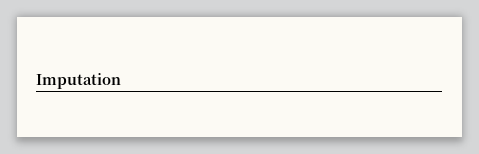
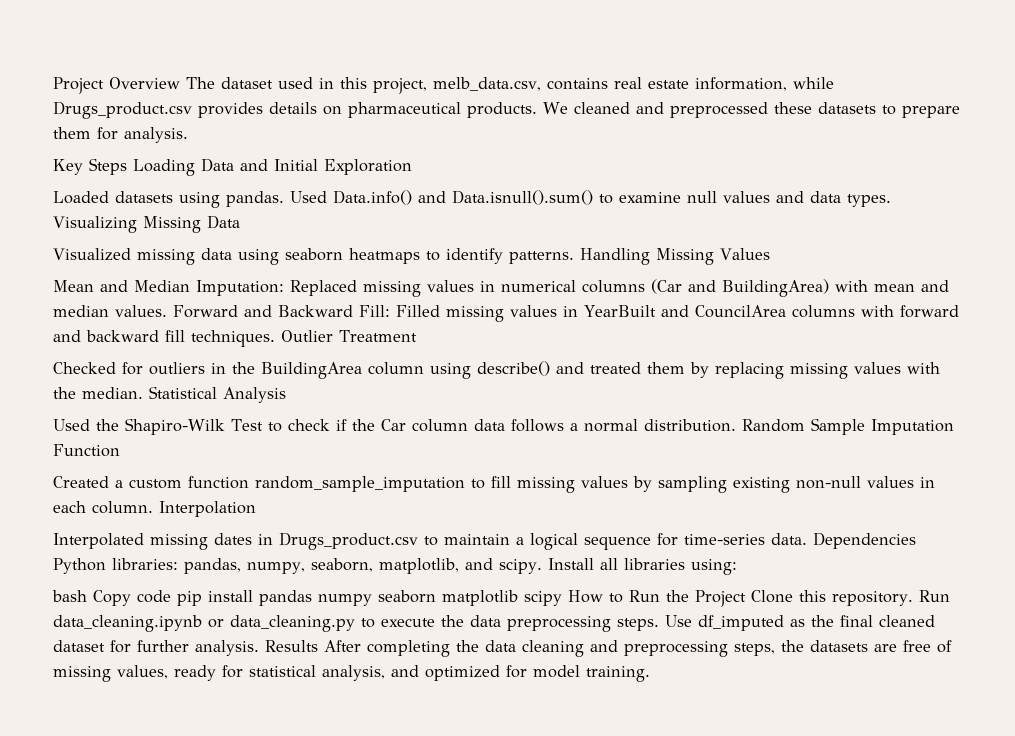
[36,73,121,89] Imputation -> [53,77,834,94] [53,101,960,119] [53,127,188,143] [53,158,412,176] [53,190,891,208] [53,215,240,233] [53,248,770,265] [53,279,949,297] [53,305,959,322] [53,330,417,347] [53,361,940,379] [53,386,286,403] [53,418,954,435] [53,444,120,457] [53,476,935,493] [53,501,256,517] [53,532,916,550] [53,558,737,575] [52,590,950,607] [53,615,935,632] [53,640,952,657] [53,665,650,682] Project Overview The dataset used in this project, melb_data.csv, contains real estate information, while Drugs_product.csv provides details on pharmaceutical products. We cleaned and preprocessed these datasets to prepare them for analysis. // Key Steps Loading Data and Initial Exploration // Loaded datasets using pandas. Used Data.info() and Data.isnull().sum() to examine null values and data types. Visualizing Missing Data // Visualized missing data using seaborn heatmaps to identify patterns. Handling Missing Values // Mean and Median Imputation: Replaced missing values in numerical columns (Car and BuildingArea) with mean and median values. Forward and Backward Fill: Filled missing values in YearBuilt and CouncilArea columns with forward and backward fill techniques. Outlier Treatment // Checked for outliers in the BuildingArea column using describe() and treated them by replacing missing values with the median. Statistical Analysis // Used the Shapiro-Wilk Test to check if the Car column data follows a normal distribution. Random Sample Imputation Function // Created a custom function random_sample_imputation to fill missing values by sampling existing non-null values in each column. Interpolation // Interpolated missing dates in Drugs_product.csv to maintain a logical sequence for time-series data. Dependencies Python libraries: pandas, numpy, seaborn, matplotlib, and scipy. Install all libraries using: // bash Copy code pip install pandas numpy seaborn matplotlib scipy How to Run the Project Clone this repository. Run data_cleaning.ipynb or data_cleaning.py to execute the data preprocessing steps. Use df_imputed as the final cleaned dataset for further analysis. Results After completing the data cleaning and preprocessing steps, the datasets are free of missing values, ready for statistical analysis, and optimized for model training.

